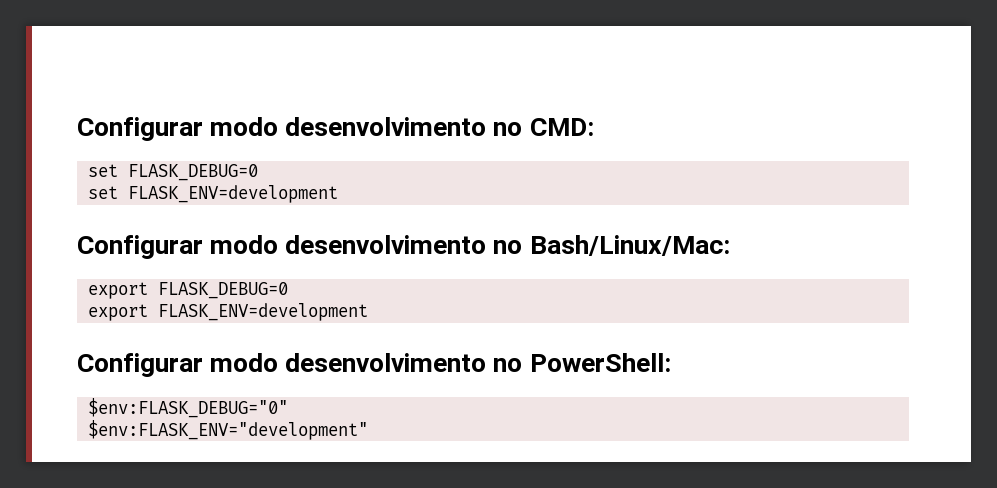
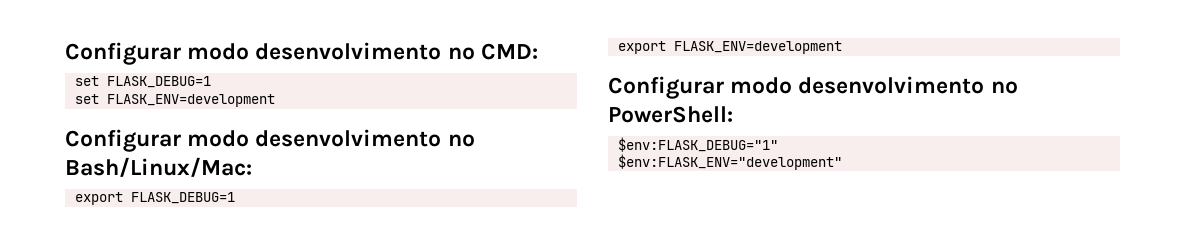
[127,164,258,181] FLASK_DEBUG=0 -> [106,76,211,88] FLASK_DEBUG=1
[157,282,288,299] FLASK_DEBUG=0 -> [130,192,235,204] FLASK_DEBUG=1
[87,398,288,418] $env:FLASK_DEBUG="0" -> [617,137,778,152] $env:FLASK_DEBUG="1"

